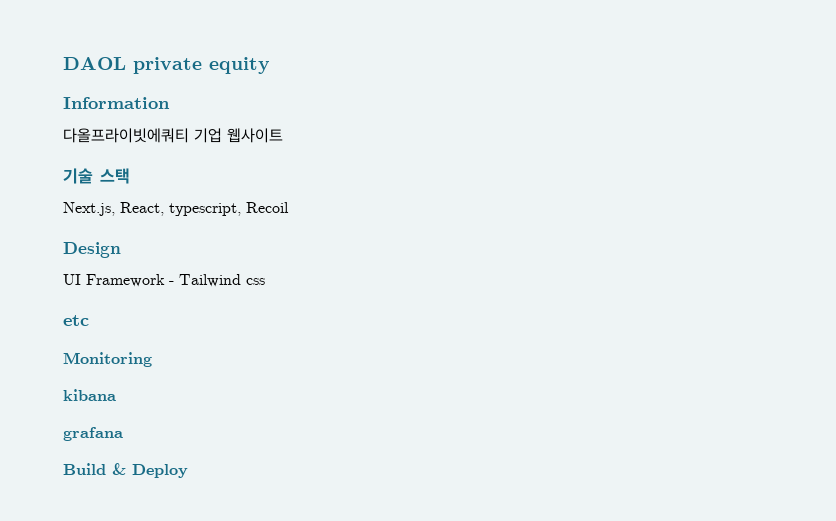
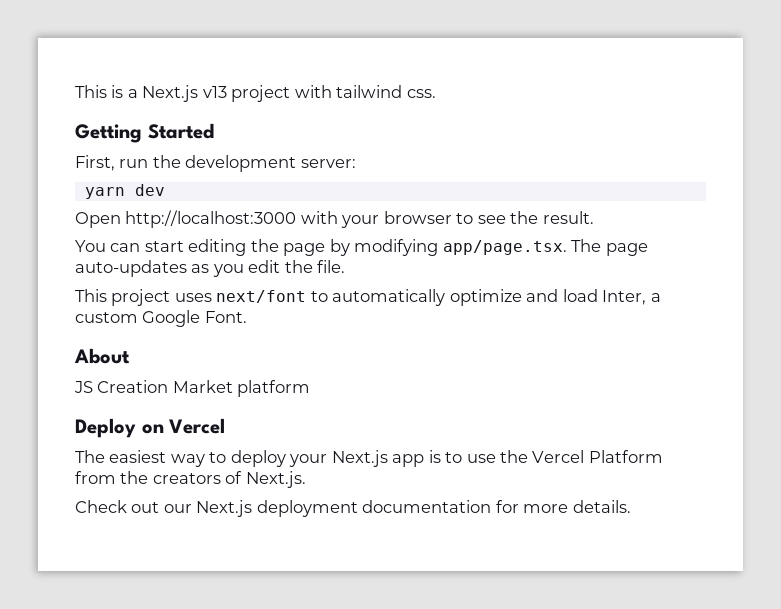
[63,57,270,74] [63,97,170,109] [63,128,283,143] [63,168,130,184] [63,202,289,216] [63,242,121,258] [63,274,265,287] [63,315,89,326] [63,352,152,367] [63,389,116,401] [63,427,123,441] [63,463,188,478] DAOL private equity // Information // 다올프라이빗에쿼티 기업 웹사이트 // 기술 스택 // Next.js, React, typescript, Recoil // Design // UI Framework - Tailwind css // etc // Monitoring // kibana // grafana // Build & Deploy -> [75,85,436,102] [75,123,214,143] [75,155,356,172] [84,184,165,199] [75,210,594,228] [75,239,648,256] [75,260,346,277] [75,289,661,306] [75,310,247,327] [74,348,130,364] [74,380,311,397] [75,418,226,438] [75,450,663,467] [75,471,306,488] [75,500,631,517] This is a Next.js v13 project with tailwind css. // Getting Started // First, run the development server: // yarn dev // Open http://localhost:3000 with your browser to see the result. // You can start editing the page by modifying app/page.tsx. The page auto-updates as you edit the file. // This project uses next/font to automatically optimize and load Inter, a custom Google Font. // About // JS Creation Market platform // Deploy on Vercel // The easiest way to deploy your Next.js app is to use the Vercel Platform from the creators of Next.js. // Check out our Next.js deployment documentation for more details.

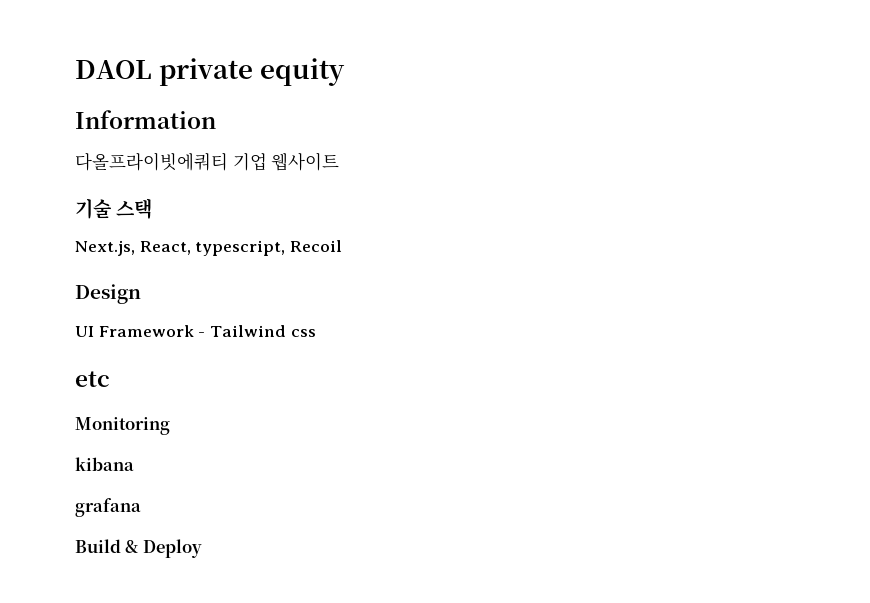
[75,85,436,102] [75,123,214,143] [75,155,356,172] [84,184,165,199] [75,210,594,228] [75,239,648,256] [75,260,346,277] [75,289,661,306] [75,310,247,327] [74,348,130,364] [74,380,311,397] [75,418,226,438] [75,450,663,467] [75,471,306,488] [75,500,631,517] This is a Next.js v13 project with tailwind css. // Getting Started // First, run the development server: // yarn dev // Open http://localhost:3000 with your browser to see the result. // You can start editing the page by modifying app/page.tsx. The page auto-updates as you edit the file. // This project uses next/font to automatically optimize and load Inter, a custom Google Font. // About // JS Creation Market platform // Deploy on Vercel // The easiest way to deploy your Next.js app is to use the Vercel Platform from the creators of Next.js. // Check out our Next.js deployment documentation for more details. -> [75,58,346,86] [75,110,216,129] [75,152,340,171] [75,198,153,219] [75,240,343,256] [75,284,141,304] [75,325,316,337] [75,371,110,387] [75,417,170,435] [75,457,134,471] [75,498,141,517] [75,539,202,558] DAOL private equity // Information // 다올프라이빗에쿼티 기업 웹사이트 // 기술 스택 // Next.js, React, typescript, Recoil // Design // UI Framework - Tailwind css // etc // Monitoring // kibana // grafana // Build & Deploy

